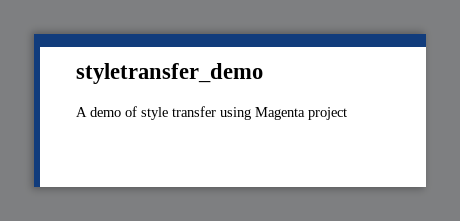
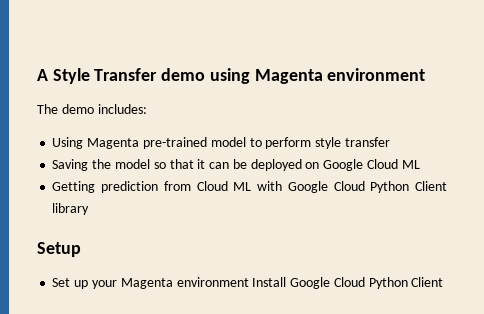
[76,63,263,84] [76,106,347,120] styletransfer_demo // A demo of style transfer using Magenta project -> [37,68,426,84] [37,104,147,114] [52,137,390,149] [52,159,420,171] [52,181,448,193] [52,203,90,215] [37,242,81,257] [52,277,444,289] A Style Transfer demo using Magenta environment // The demo includes: // Using Magenta pre-trained model to perform style transfer // Saving the model so that it can be deployed on Google Cloud ML // Getting prediction from Cloud ML with Google Cloud Python Client library // Setup // Set up your Magenta environment Install Google Cloud Python Client

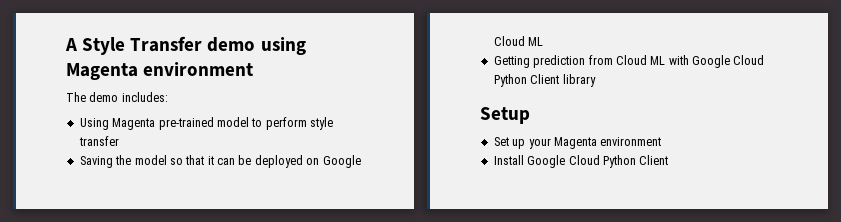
(249, 282) none -> (662, 141) //

